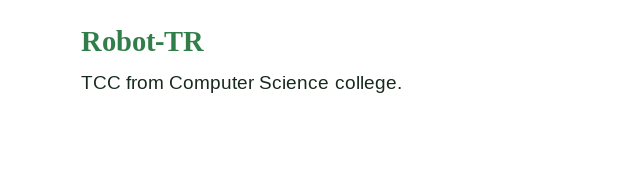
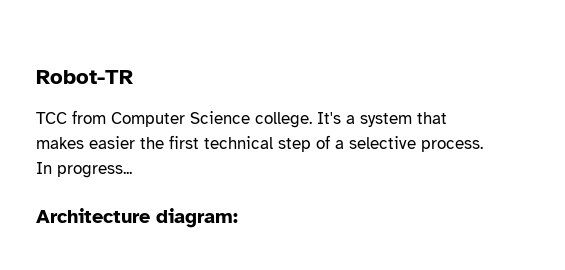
(402, 84) none -> [317,112,447,127] [36,135,483,152] [36,162,132,178] [36,208,238,228] It's a system that makes easier the first technical step of a selective process. In progress... // Architecture diagram:

